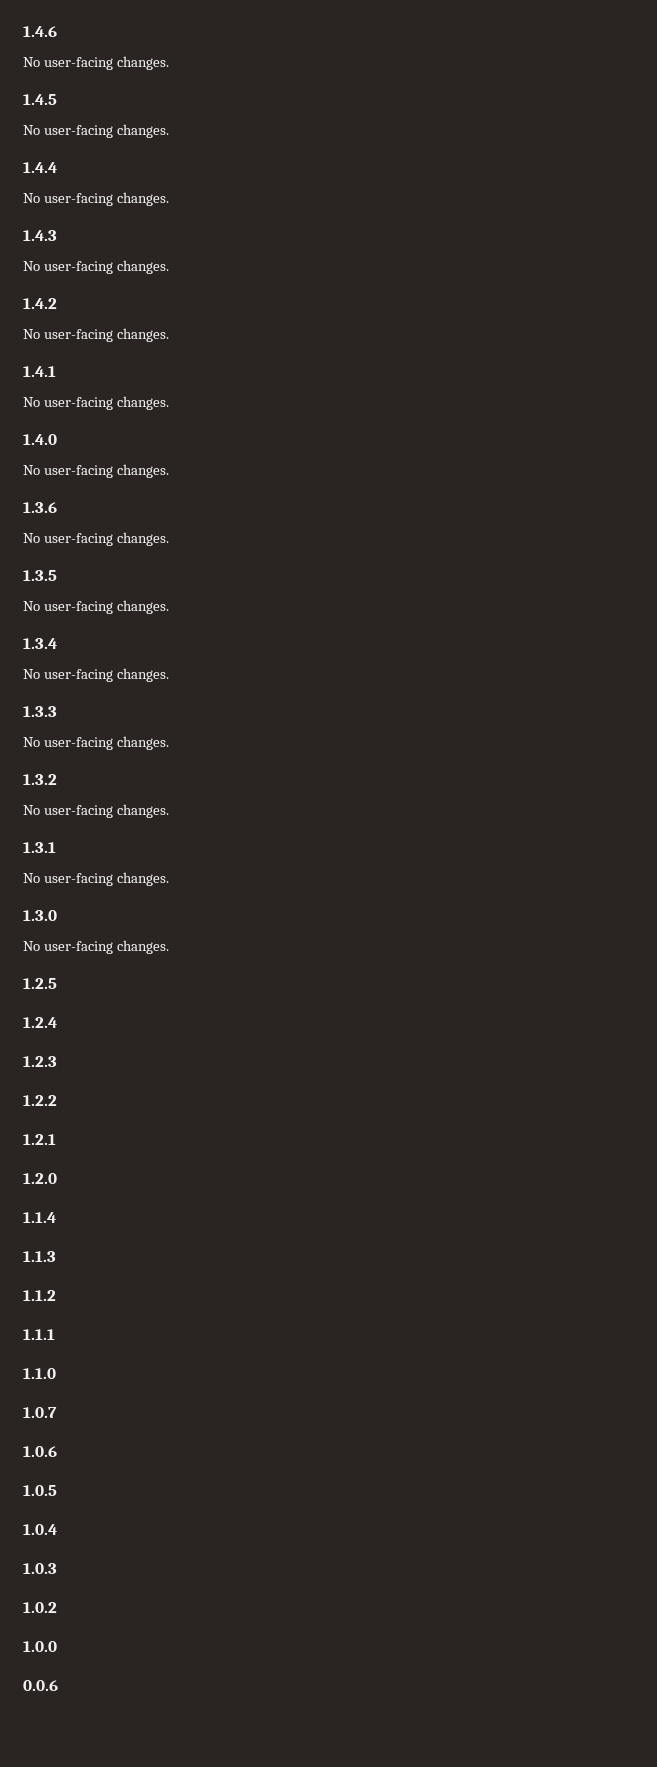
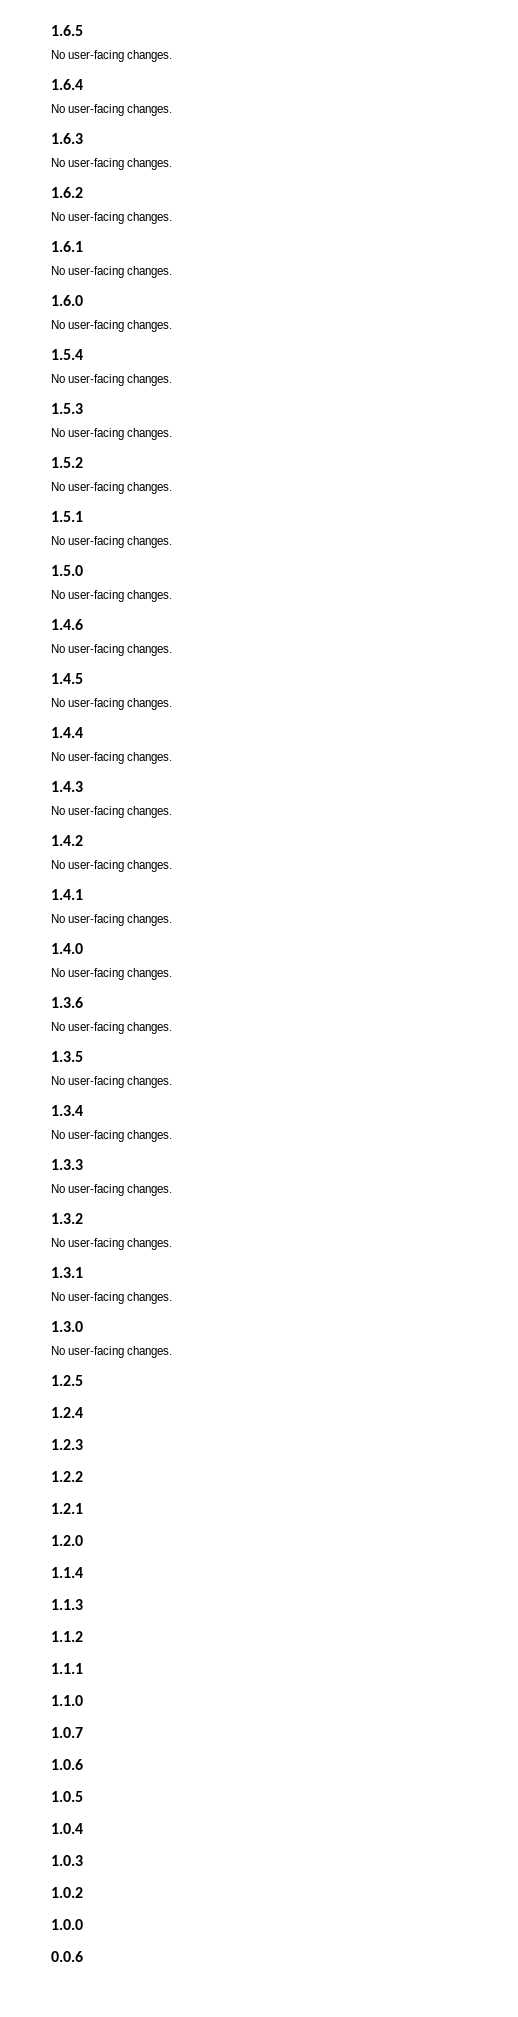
(23, 31) none -> [51,25,83,36] [51,50,173,62] [51,79,83,90] [51,104,173,116] [51,133,83,144] [51,158,173,170] [51,187,83,198] [51,212,173,224] [51,241,83,252] [51,266,173,278] [51,295,83,306] [51,320,173,332] [51,349,83,360] [51,374,173,386] [51,403,83,414] [51,428,173,440] [51,457,83,468] [51,482,173,494] [51,511,83,522] [51,536,173,548] [51,565,83,576] [51,590,173,602] 1.6.5 // No user-facing changes. // 1.6.4 // No user-facing changes. // 1.6.3 // No user-facing changes. // 1.6.2 // No user-facing changes. // 1.6.1 // No user-facing changes. // 1.6.0 // No user-facing changes. // 1.5.4 // No user-facing changes. // 1.5.3 // No user-facing changes. // 1.5.2 // No user-facing changes. // 1.5.1 // No user-facing changes. // 1.5.0 // No user-facing changes. //

